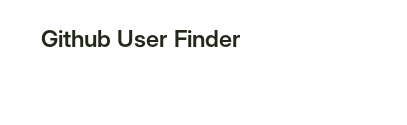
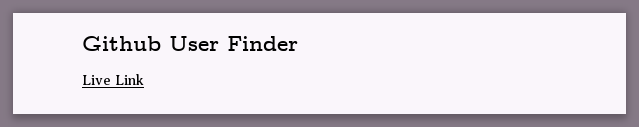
(240, 38) none -> [82,74,144,85] // Live Link

